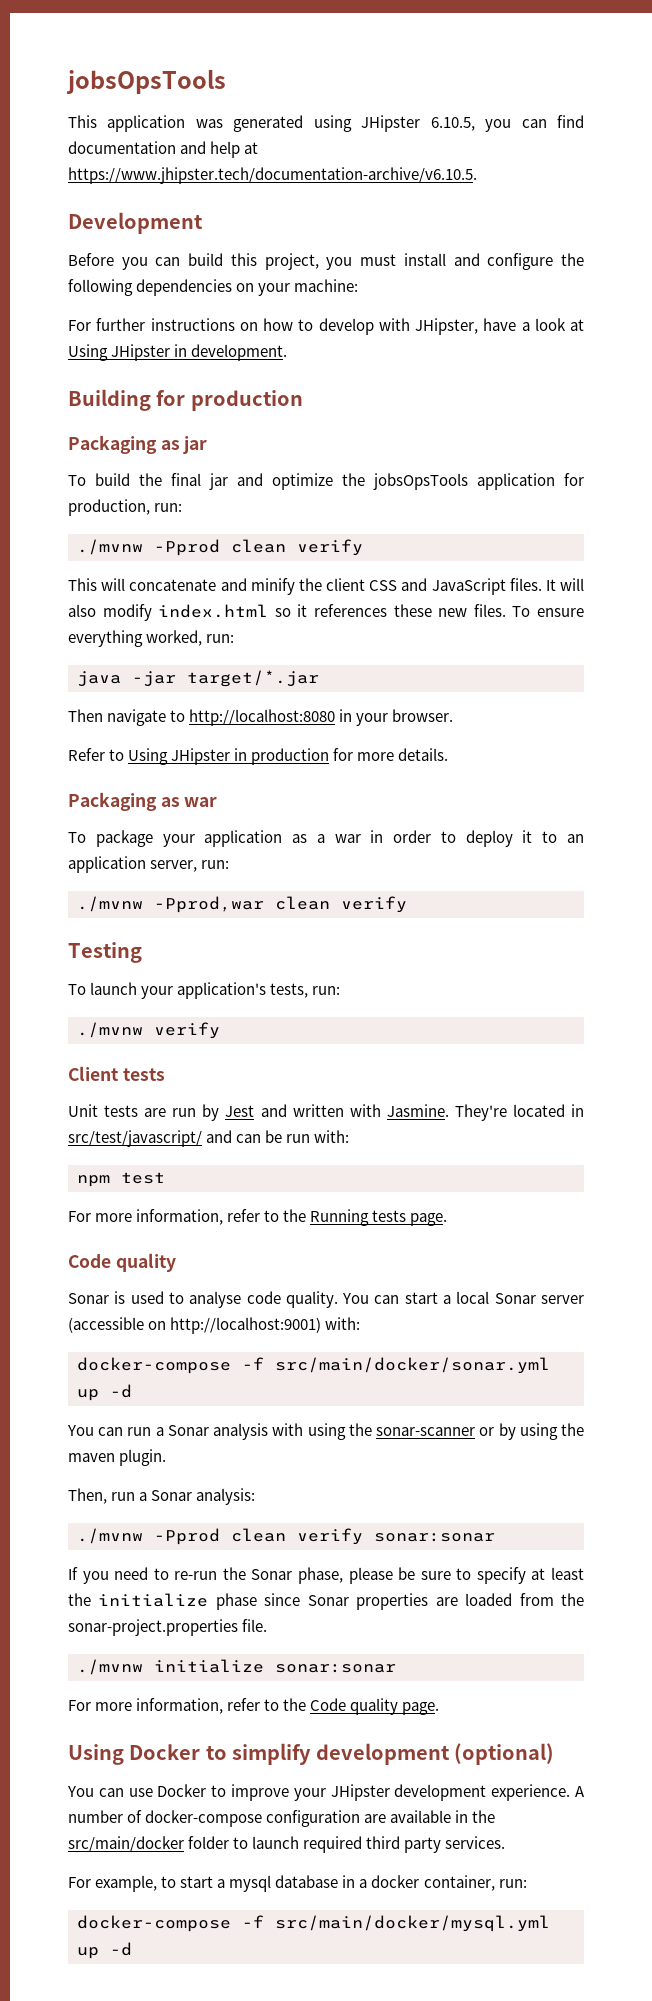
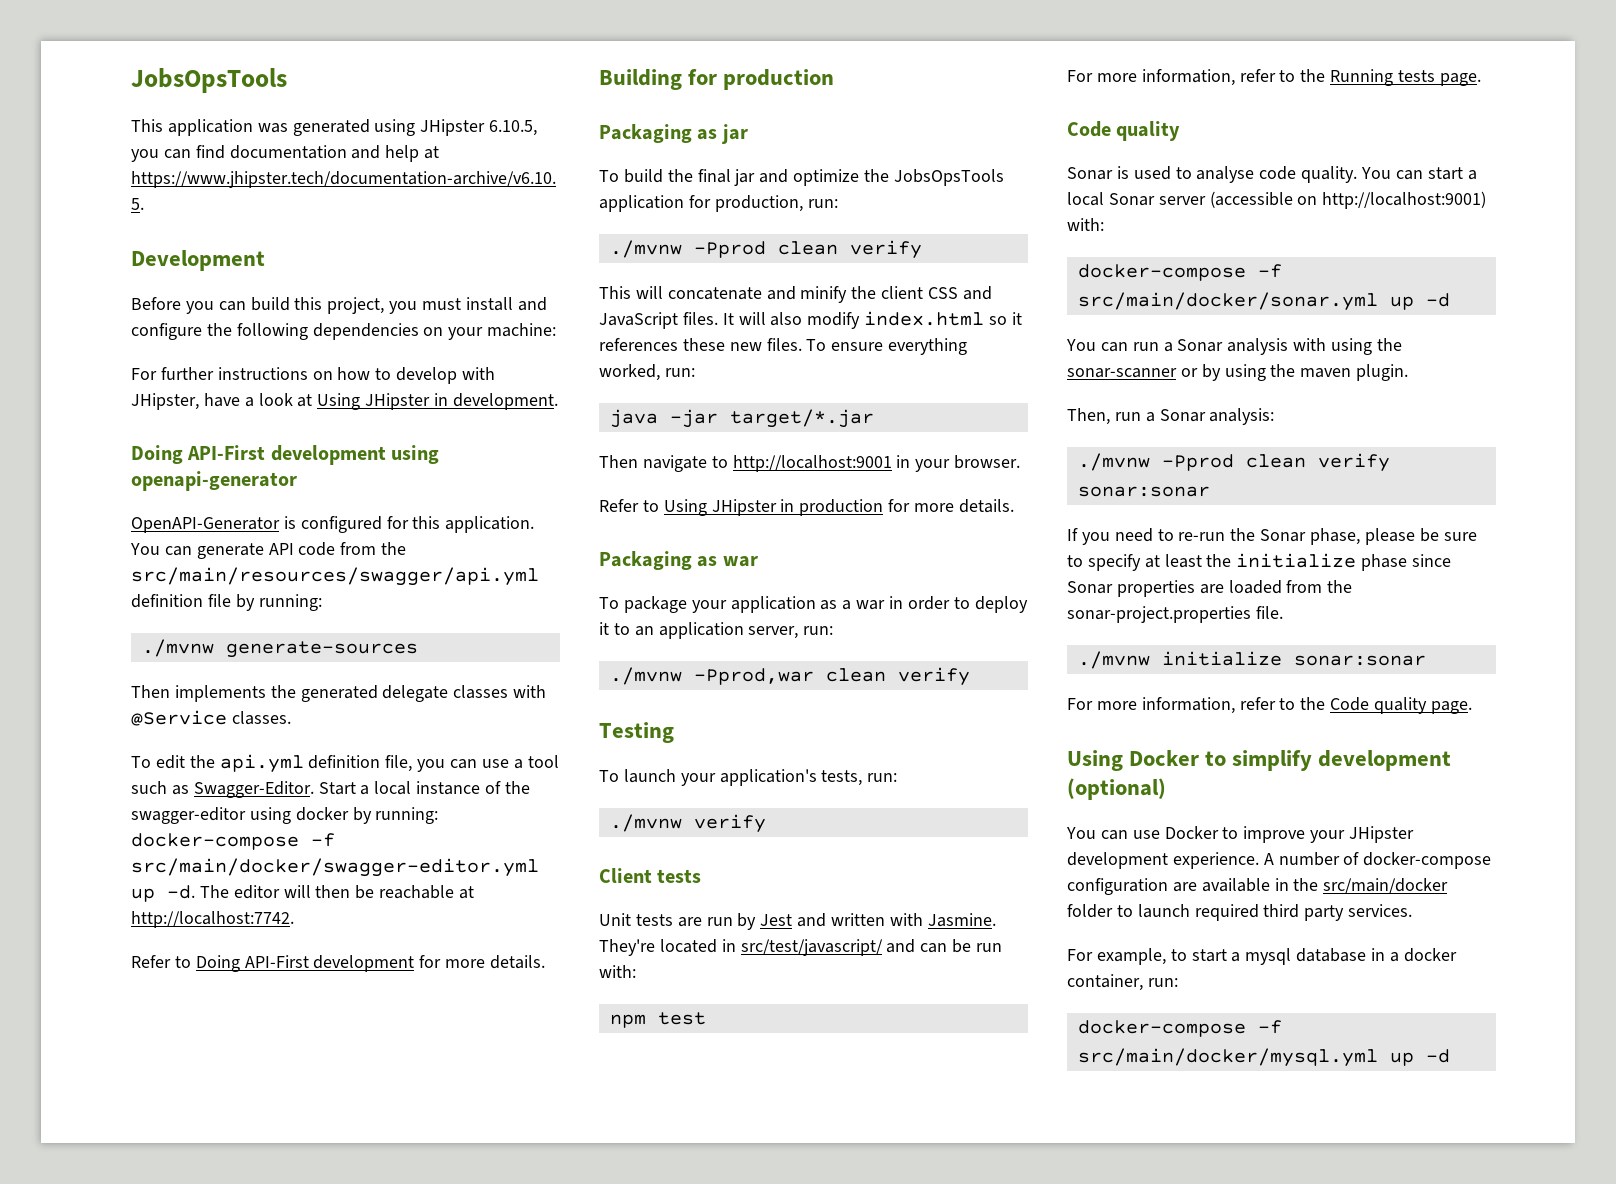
[66,69,226,94] jobsOpsTools -> [131,68,287,93] JobsOpsTools
(288, 352) none -> [131,445,440,465] [131,471,297,491] [131,516,535,533] [130,542,407,559] [131,567,539,586] [131,594,322,611] [141,639,418,658] [131,685,547,702] [131,710,291,726] [131,754,559,773] [131,781,530,798] [131,807,439,824] [131,833,335,850] [131,858,539,877] [131,885,475,902] [131,911,294,928] [131,955,546,972] // Doing API-First development using openapi-generator // OpenAPI-Generator is configured for this application. You can generate API code from the src/main/resources/swagger/api.yml definition file by running: // ./mvnw generate-sources // Then implements the generated delegate classes with @Service classes. // To edit the api.yml definition file, you can use a tool such as Swagger-Editor. Start a local instance of the swagger-editor using docker by running: docker-compose -f src/main/docker/swagger-editor.yml up -d. The editor will then be reachable at http://localhost:7742. // Refer to Doing API-First development for more details.
[373,473,468,490] jobsOpsTools -> [893,169,1004,186] JobsOpsTools
[189,709,336,726] http://localhost:8080 -> [732,455,892,472] http://localhost:9001

